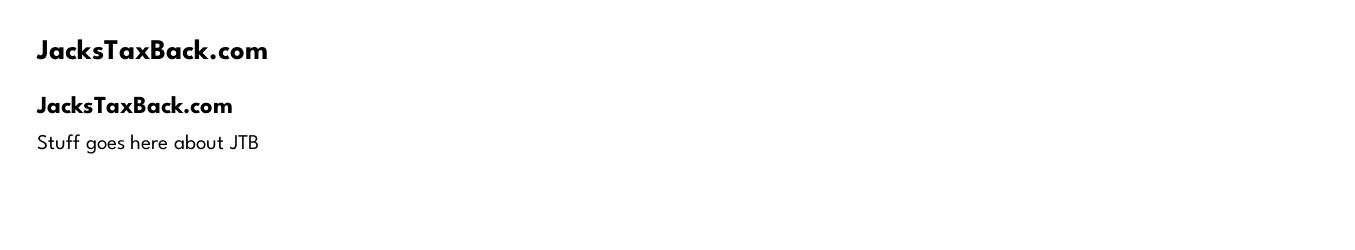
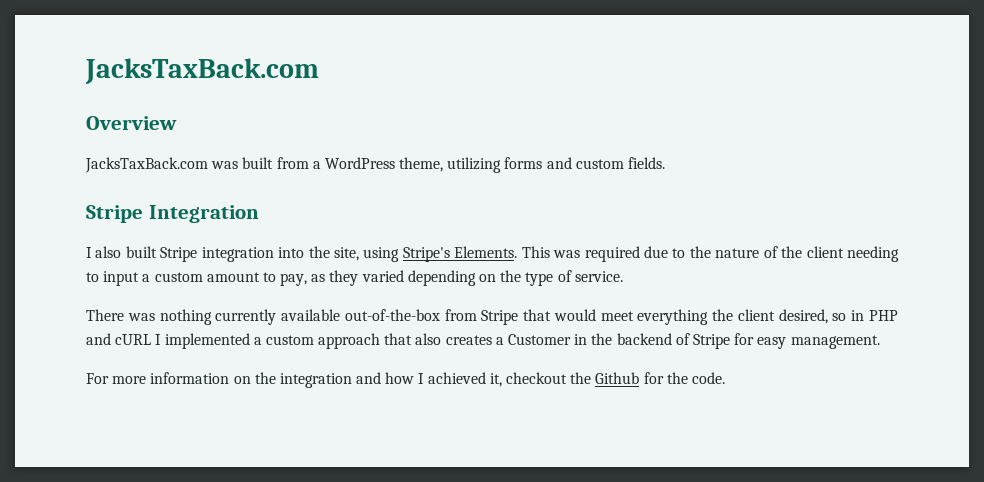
[36,39,268,60] [36,96,233,114] [37,134,259,154] JacksTaxBack.com // JacksTaxBack.com // Stuff goes here about JTB -> [85,58,319,85] [86,116,177,130] [85,157,666,173] [86,205,259,223] [86,246,900,262] [86,270,623,286] [86,309,898,325] [86,333,880,349] [86,372,725,388] JacksTaxBack.com // Overview // JacksTaxBack.com was built from a WordPress theme, utilizing forms and custom fields. // Stripe Integration // I also built Stripe integration into the site, using Stripe's Elements. This was required due to the nature of the client needing to input a custom amount to pay, as they varied depending on the type of service. // There was nothing currently available out-of-the-box from Stripe that would meet everything the client desired, so in PHP and cURL I implemented a custom approach that also creates a Customer in the backend of Stripe for easy management. // For more information on the integration and how I achieved it, checkout the Github for the code.

